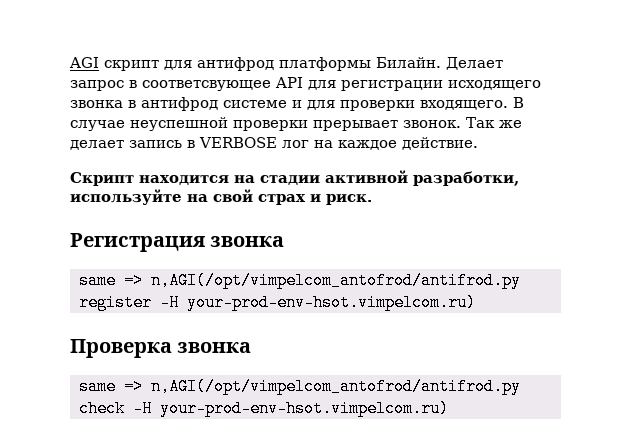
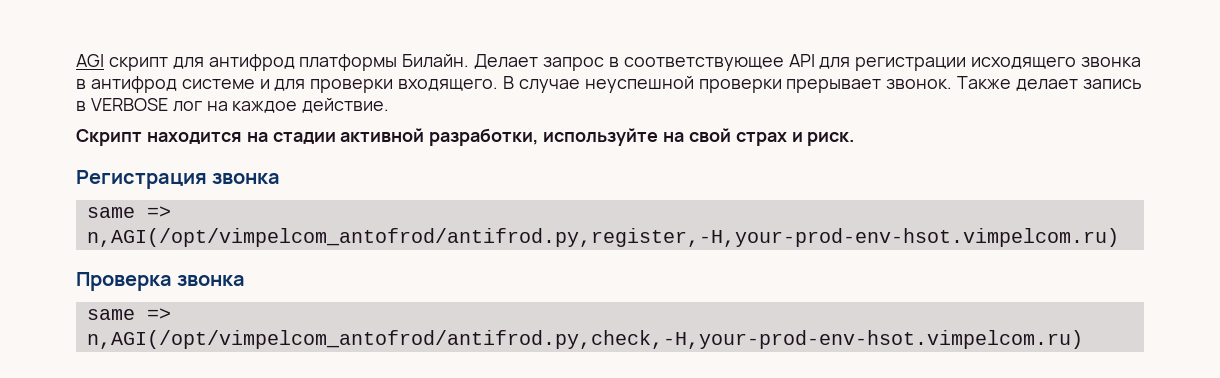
[142,80,271,91] соответсвующее -> [623,57,784,71] соответствующее
[466,117,522,128] Так же -> [957,76,1012,89] Также
[150,272,521,289] [78,294,476,311] n,AGI(/opt/vimpelcom_antofrod/antifrod.py register -H your-prod-env-hsot.vimpelcom.ru) -> [86,228,1119,247] n,AGI(/opt/vimpelcom_antofrod/antifrod.py,register,-H,your-prod-env-hsot.vimpelcom.ru)
[150,378,521,395] [78,400,449,417] n,AGI(/opt/vimpelcom_antofrod/antifrod.py check -H your-prod-env-hsot.vimpelcom.ru) -> [86,330,1083,349] n,AGI(/opt/vimpelcom_antofrod/antifrod.py,check,-H,your-prod-env-hsot.vimpelcom.ru)

